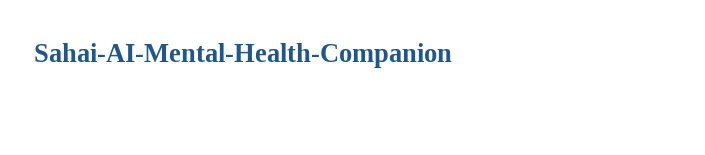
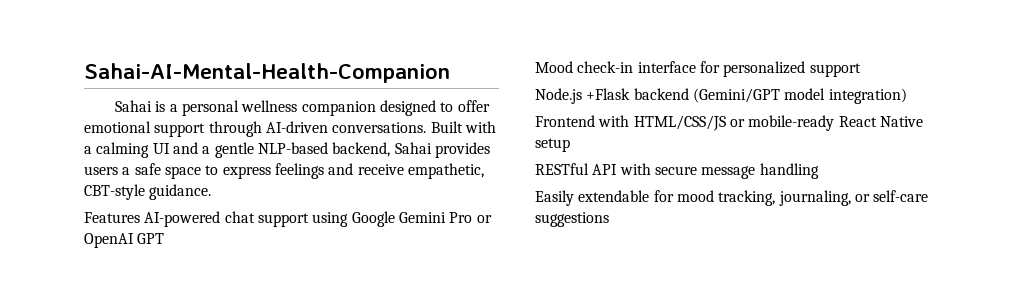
(452, 55) none -> [115,100,490,116] [84,121,496,137] [84,142,490,158] [84,163,484,179] [84,184,212,200] [84,211,492,227] [84,233,165,248] [535,61,861,77] [535,88,907,104] [535,115,923,131] [535,138,570,152] [535,163,819,179] [535,190,929,206] [535,212,609,227] // Sahai is a personal wellness companion designed to offer emotional support through AI-driven conversations. Built with a calming UI and a gentle NLP-based backend, Sahai provides users a safe space to express feelings and receive empathetic, CBT-style guidance. // Features AI-powered chat support using Google Gemini Pro or OpenAI GPT // Mood check-in interface for personalized support // Node.js +Flask backend (Gemini/GPT model integration) // Frontend with HTML/CSS/JS or mobile-ready React Native setup // RESTful API with secure message handling // Easily extendable for mood tracking, journaling, or self-care suggestions

